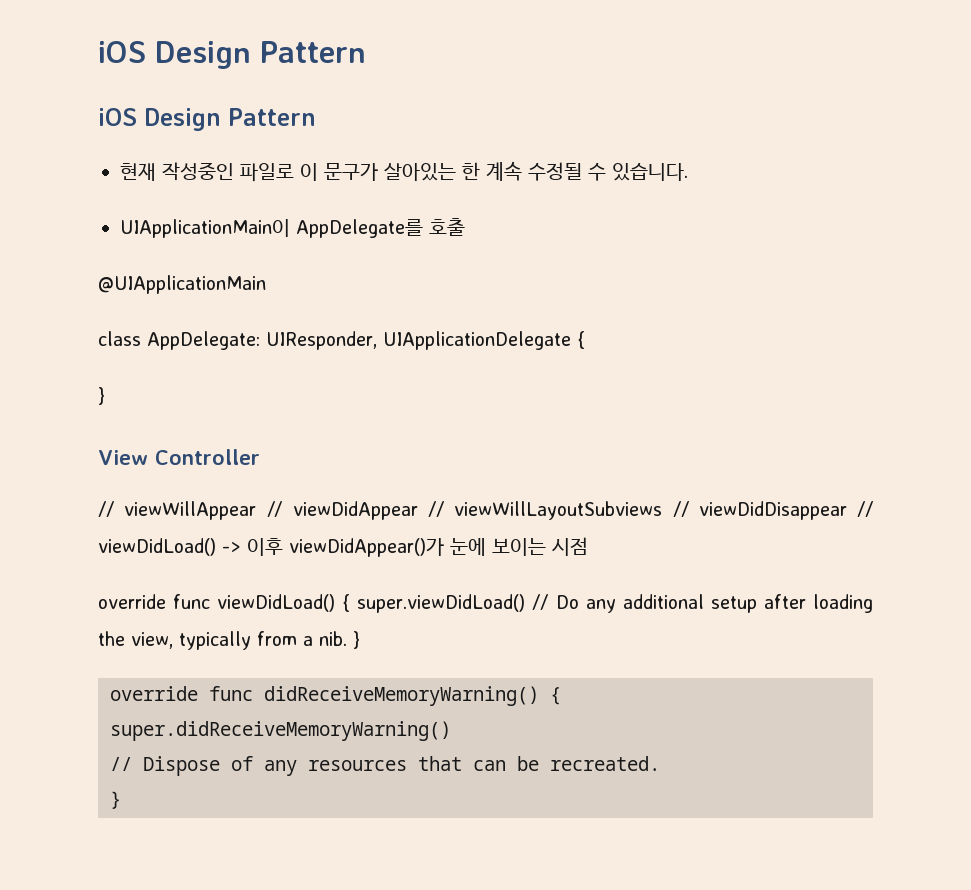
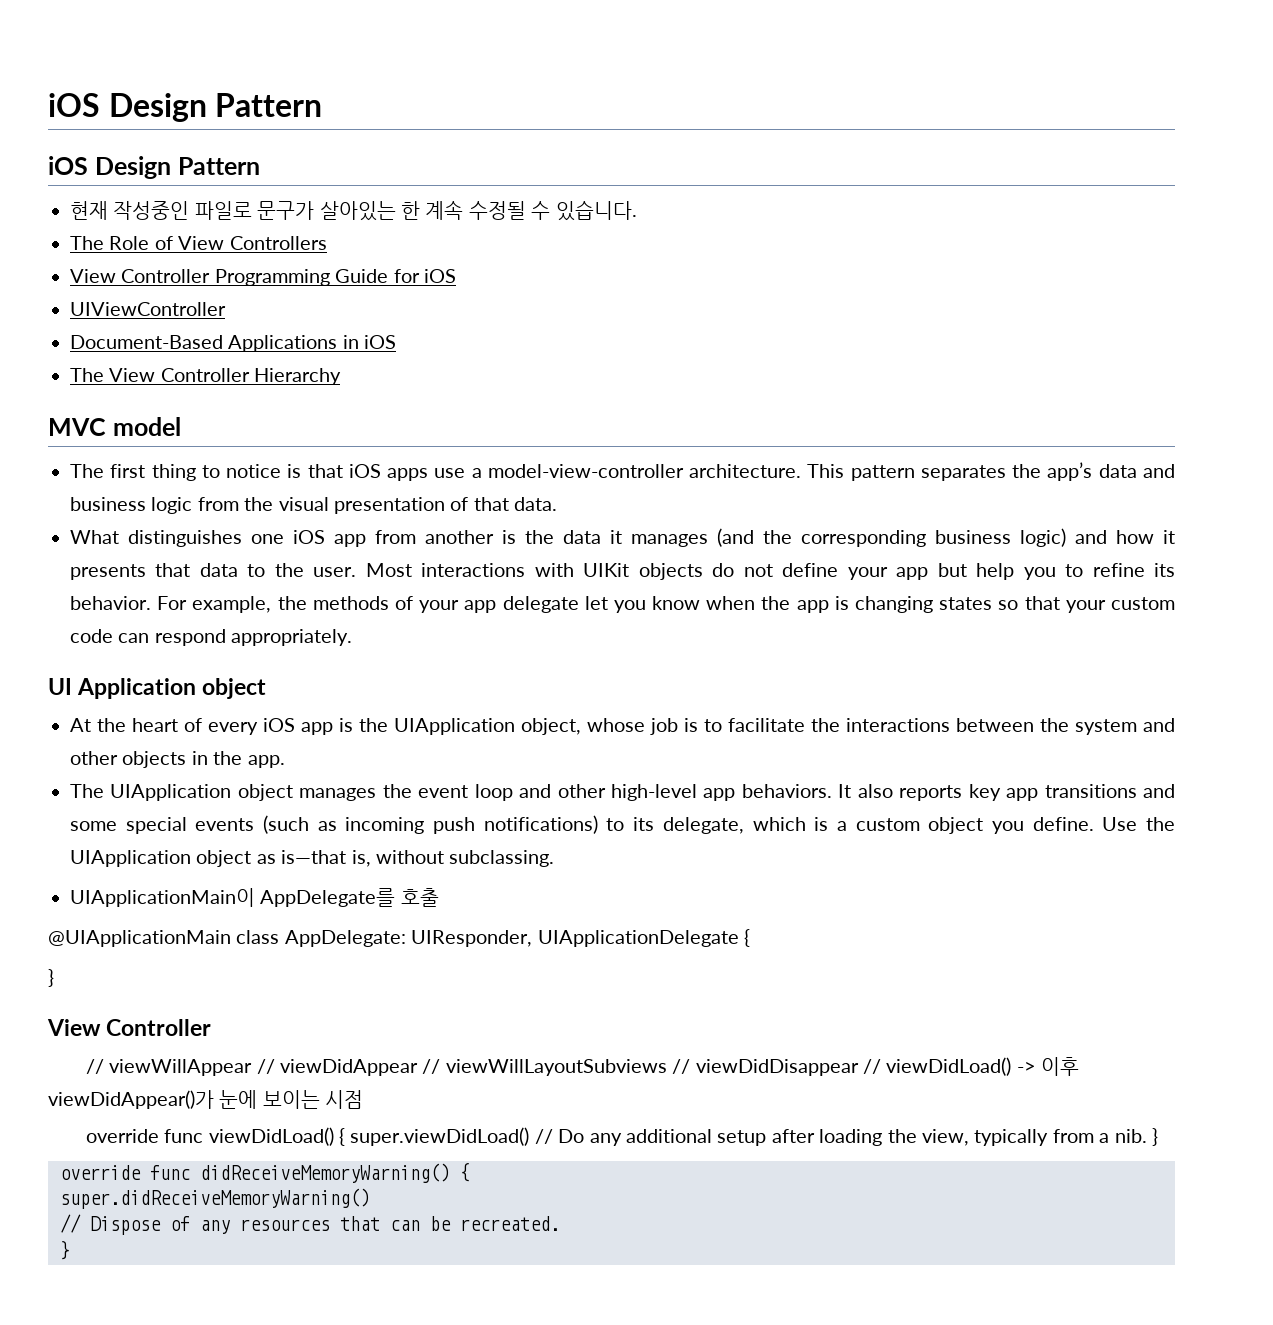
[300,163,318,181] 이 -> (252, 210) none
(688, 172) none -> [70,236,327,250] [70,269,456,286] [70,302,226,316] [70,335,397,352] [70,368,342,385] [48,417,181,436] [70,462,1176,481] [70,497,558,514] [70,528,1175,547] [70,563,1175,580] [70,596,1175,613] [70,629,353,646] [48,678,267,699] [70,718,1175,735] [70,751,285,768] [70,784,1175,801] [70,815,1176,834] [70,850,555,867] // The Role of View Controllers // View Controller Programming Guide for iOS // UIViewController // Document-Based Applications in iOS // The View Controller Hierarchy // MVC model // The first thing to notice is that iOS apps use a model-view-controller architecture. This pattern separates the app’s data and business logic from the visual presentation of that data. // What distinguishes one iOS app from another is the data it manages (and the corresponding business logic) and how it presents that data to the user. Most interactions with UIKit objects do not define your app but help you to refine its behavior. For example, the methods of your app delegate let you know when the app is changing states so that your custom code can respond appropriately. // UI Application object // At the heart of every iOS app is the UIApplication object, whose job is to facilitate the interactions between the system and other objects in the app. // The UIApplication object manages the event loop and other high-level app behaviors. It also reports key app transitions and some special events (such as incoming push notifications) to its delegate, which is a custom object you define. Use the UIApplication object as is—that is, without subclassing.
(266, 284) // -> (231, 938) none

